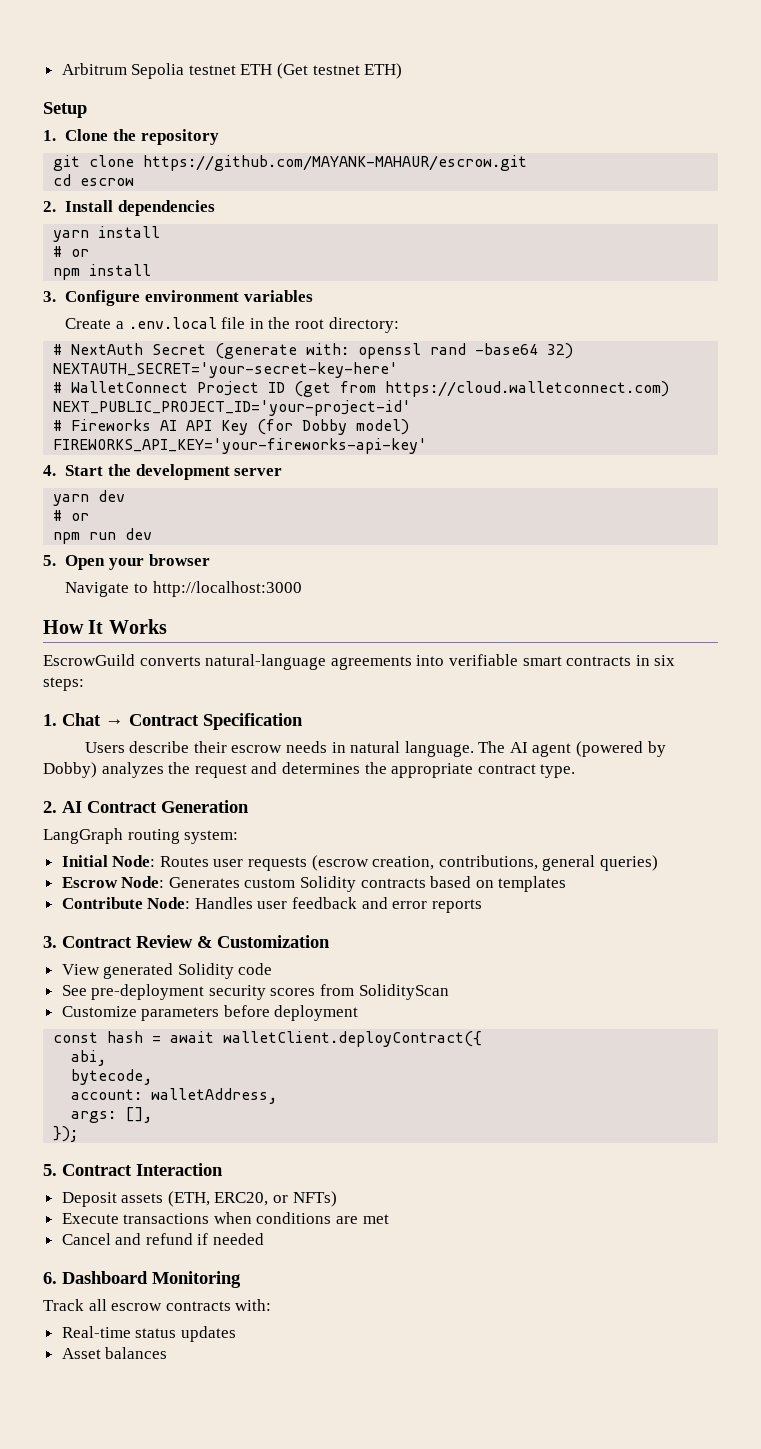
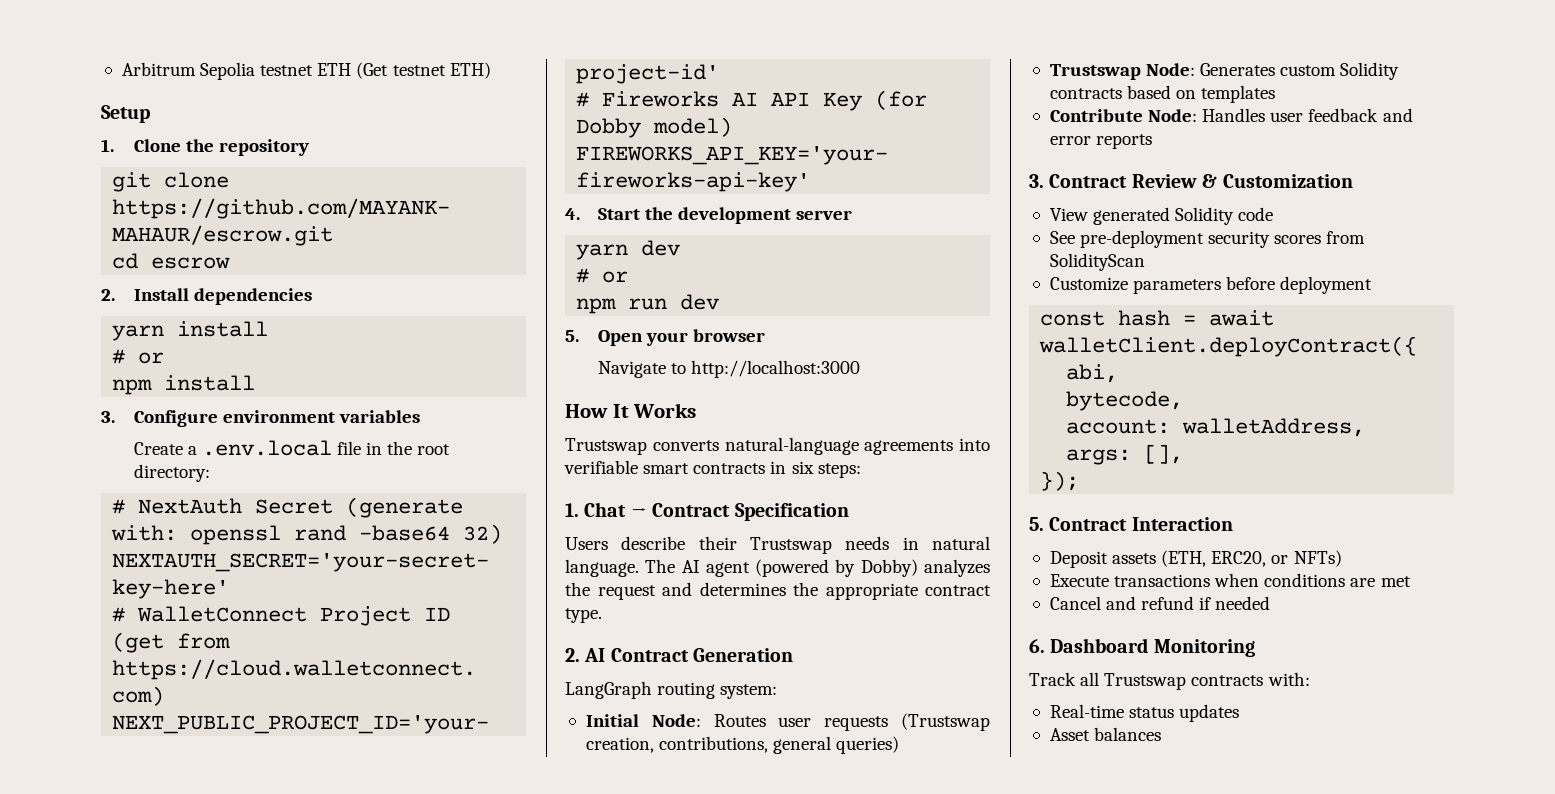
[43,654,135,666] EscrowGuild -> [565,438,647,455] Trustswap
[231,745,283,753] escrow -> [750,537,832,554] Trustswap
[311,855,369,871] (escrow -> [901,713,990,731] (Trustswap
[61,877,118,888] Escrow -> [1049,64,1141,80] Trustswap
[111,1303,163,1311] escrow -> [1104,673,1187,690] Trustswap

